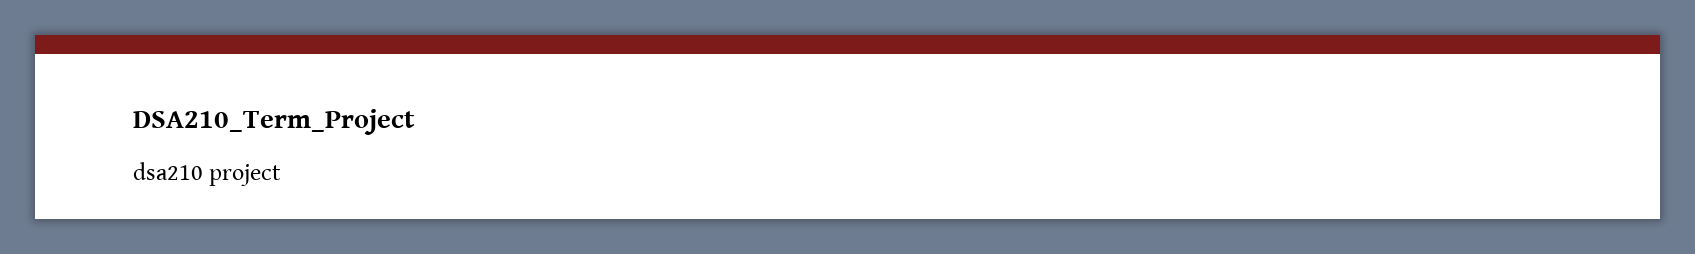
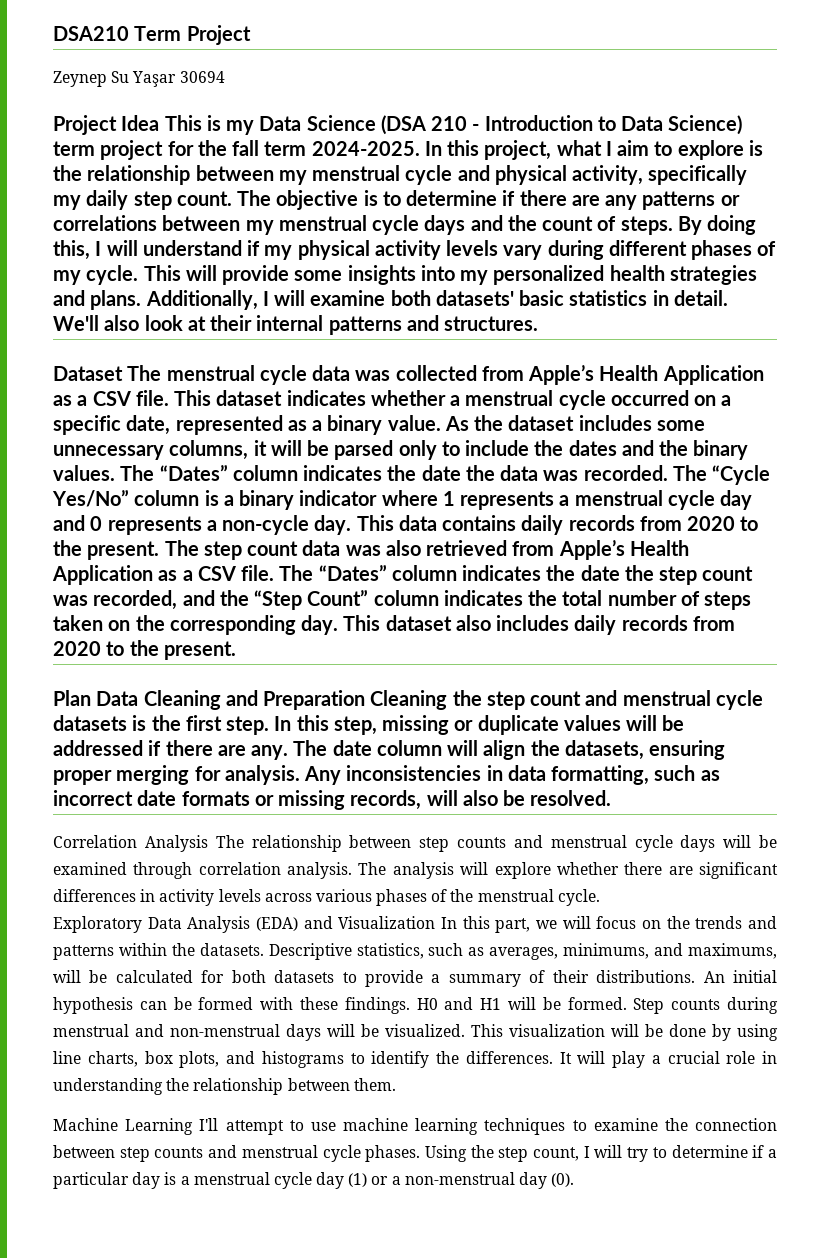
[133,109,415,135] [133,162,282,186] DSA210_Term_Project // dsa210 project -> [53,25,251,45] [53,71,225,87] [53,115,743,135] [53,140,763,160] [53,165,748,185] [53,190,740,210] [53,215,757,235] [53,240,777,260] [53,265,757,285] [53,290,728,310] [53,315,539,335] [53,364,764,385] [53,390,732,410] [53,415,705,435] [53,440,749,460] [53,464,771,485] [52,489,753,510] [53,515,759,535] [53,539,689,560] [52,564,754,585] [53,589,752,610] [53,615,735,635] [53,640,236,660] [53,690,763,710] [53,715,685,735] [53,740,726,760] [53,765,720,785] [53,790,612,810] [53,835,777,852] [53,862,779,879] [53,889,600,906] [53,916,777,933] [53,943,777,960] [53,970,778,987] [53,997,778,1014] [53,1024,778,1041] [53,1051,777,1068] [53,1078,396,1095] [53,1118,777,1135] [53,1145,778,1162] [53,1172,575,1189] DSA210 Term Project // Zeynep Su Yaşar 30694 // Project Idea This is my Data Science (DSA 210 - Introduction to Data Science) term project for the fall term 2024-2025. In this project, what I aim to explore is the relationship between my menstrual cycle and physical activity, specifically my daily step count. The objective is to determine if there are any patterns or correlations between my menstrual cycle days and the count of steps. By doing this, I will understand if my physical activity levels vary during different phases of my cycle. This will provide some insights into my personalized health strategies and plans. Additionally, I will examine both datasets' basic statistics in detail. We'll also look at their internal patterns and structures. // Dataset The menstrual cycle data was collected from Apple’s Health Application as a CSV file. This dataset indicates whether a menstrual cycle occurred on a specific date, represented as a binary value. As the dataset includes some unnecessary columns, it will be parsed only to include the dates and the binary values. The “Dates” column indicates the date the data was recorded. The “Cycle Yes/No” column is a binary indicator where 1 represents a menstrual cycle day and 0 represents a non-cycle day. This data contains daily records from 2020 to the present. The step count data was also retrieved from Apple’s Health Application as a CSV file. The “Dates” column indicates the date the step count was recorded, and the “Step Count” column indicates the total number of steps taken on the corresponding day. This dataset also includes daily records from 2020 to the present. // Plan Data Cleaning and Preparation Cleaning the step count and menstrual cycle datasets is the first step. In this step, missing or duplicate values will be addressed if there are any. The date column will align the datasets, ensuring proper merging for analysis. Any inconsistencies in data formatting, such as incorrect date formats or missing records, will also be resolved. // Correlation Analysis The relationship between step counts and menstrual cycle days will be examined through correlation analysis. The analysis will explore whether there are significant differences in activity levels across various phases of the menstrual cycle. // Exploratory Data Analysis (EDA) and Visualization In this part, we will focus on the trends and patterns within the datasets. Descriptive statistics, such as averages, minimums, and maximums, will be calculated for both datasets to provide a summary of their distributions. An initial hypothesis can be formed with these findings. H0 and H1 will be formed. Step counts during menstrual and non-menstrual days will be visualized. This visualization will be done by using line charts, box plots, and histograms to identify the differences. It will play a crucial role in understanding the relationship between them. // Machine Learning I'll attempt to use machine learning techniques to examine the connection between step counts and menstrual cycle phases. Using the step count, I will try to determine if a particular day is a menstrual cycle day (1) or a non-menstrual day (0).

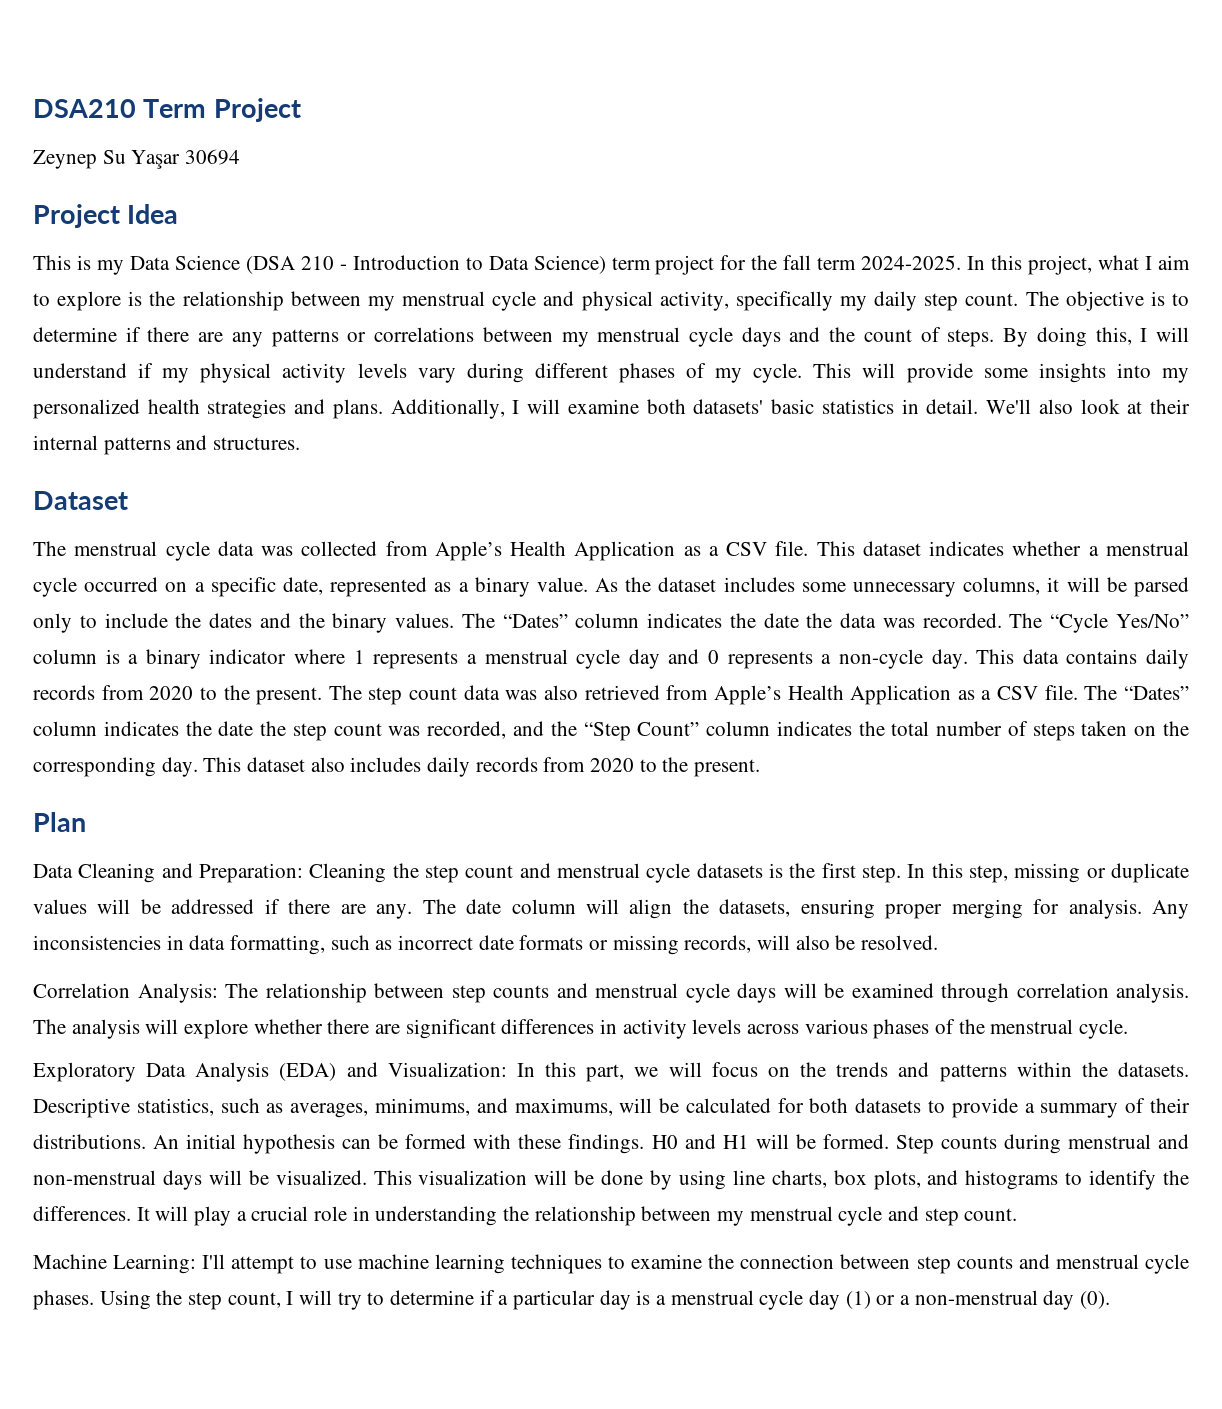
(160, 123) none -> (179, 214) //
(123, 373) none -> (128, 500) //
(91, 698) none -> (86, 822) //
[263,690,366,710] Preparation -> [199,863,303,883] Preparation:
[144,835,208,852] Analysis -> [137,983,218,1003] Analysis:
[338,916,436,929] Visualization -> [387,1062,507,1077] Visualization:
[353,1078,396,1091] them. -> [717,1206,1018,1226] my menstrual cycle and step count.
[125,1118,194,1135] Learning -> [113,1254,197,1274] Learning:

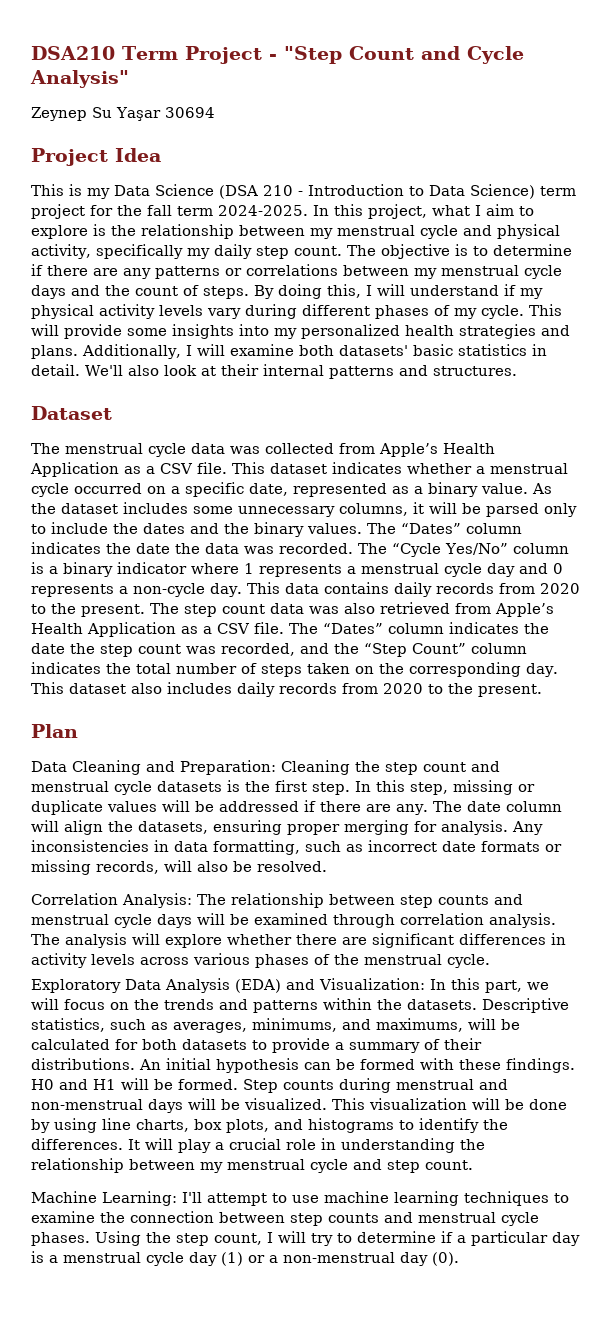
(301, 110) none -> [268,46,524,64] [30,70,129,88] - "Step Count and Cycle Analysis"

